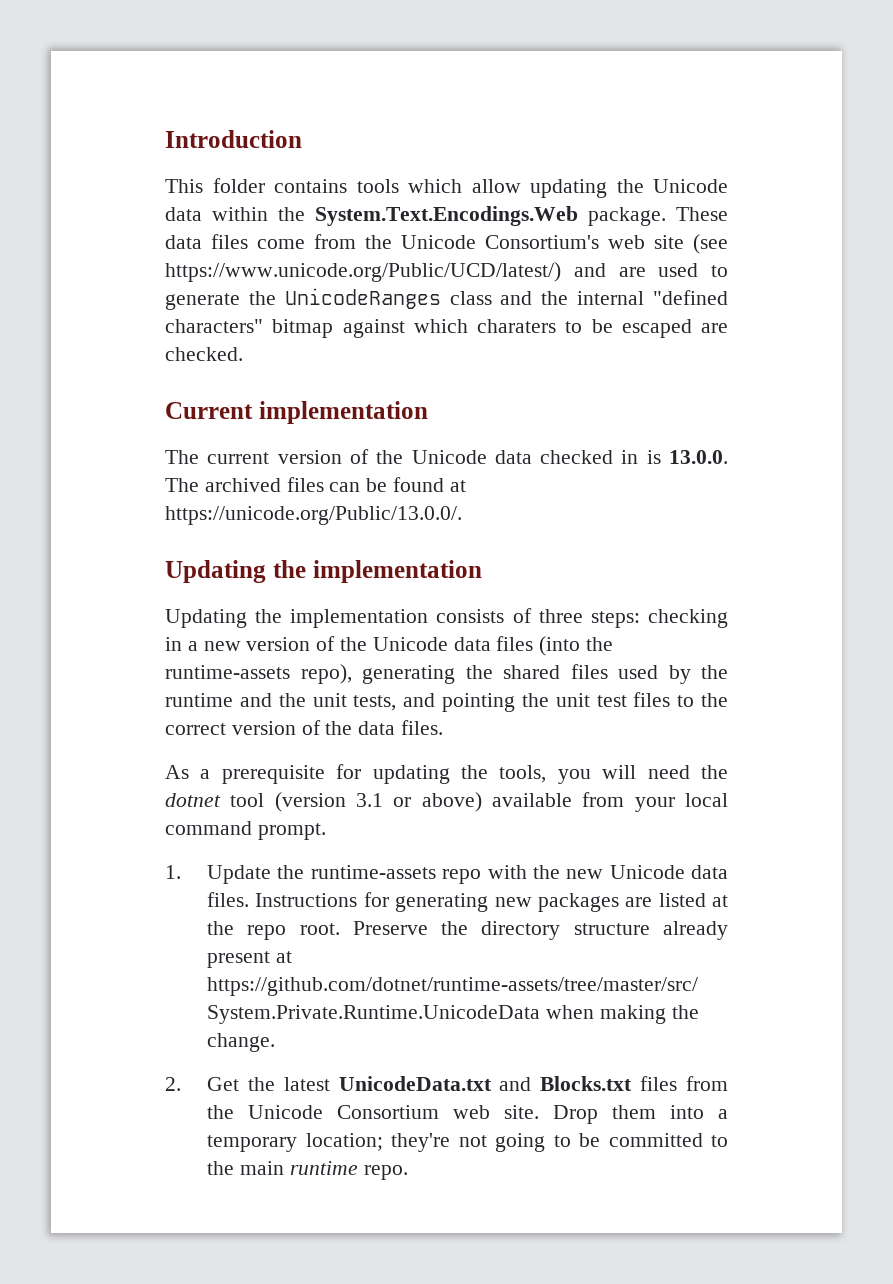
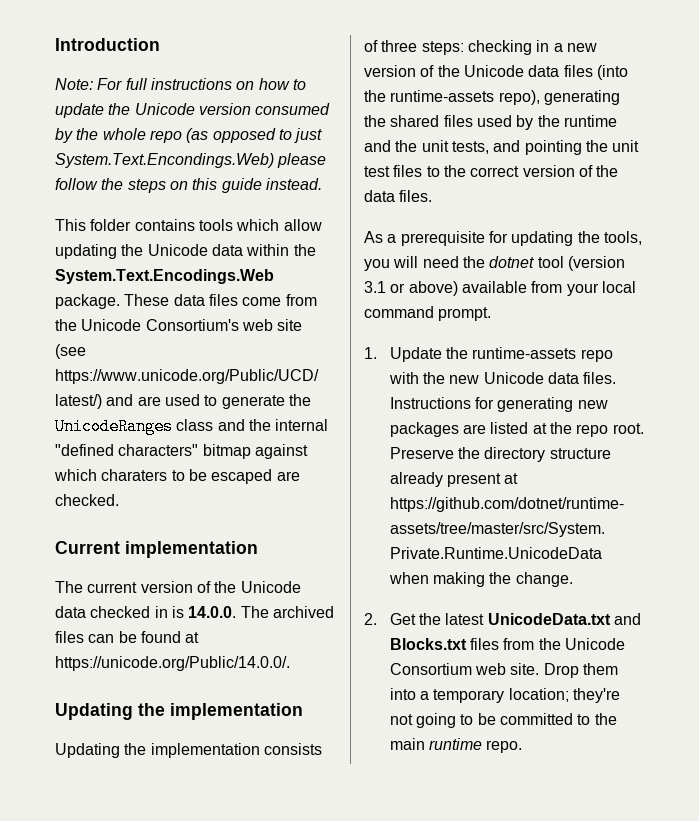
(302, 139) none -> [55,78,306,90] [55,103,331,118] [55,128,323,143] [55,153,327,168] [55,178,322,193] // Note: For full instructions on how to update the Unicode version consumed by the whole repo (as opposed to just System.Text.Encondings.Web) please follow the steps on this guide instead.
[669,450,728,464] 13.0.0. -> [188,606,237,618] 14.0.0.
[165,506,462,525] https://unicode.org/Public/13.0.0/. -> [55,656,290,671] https://unicode.org/Public/14.0.0/.

